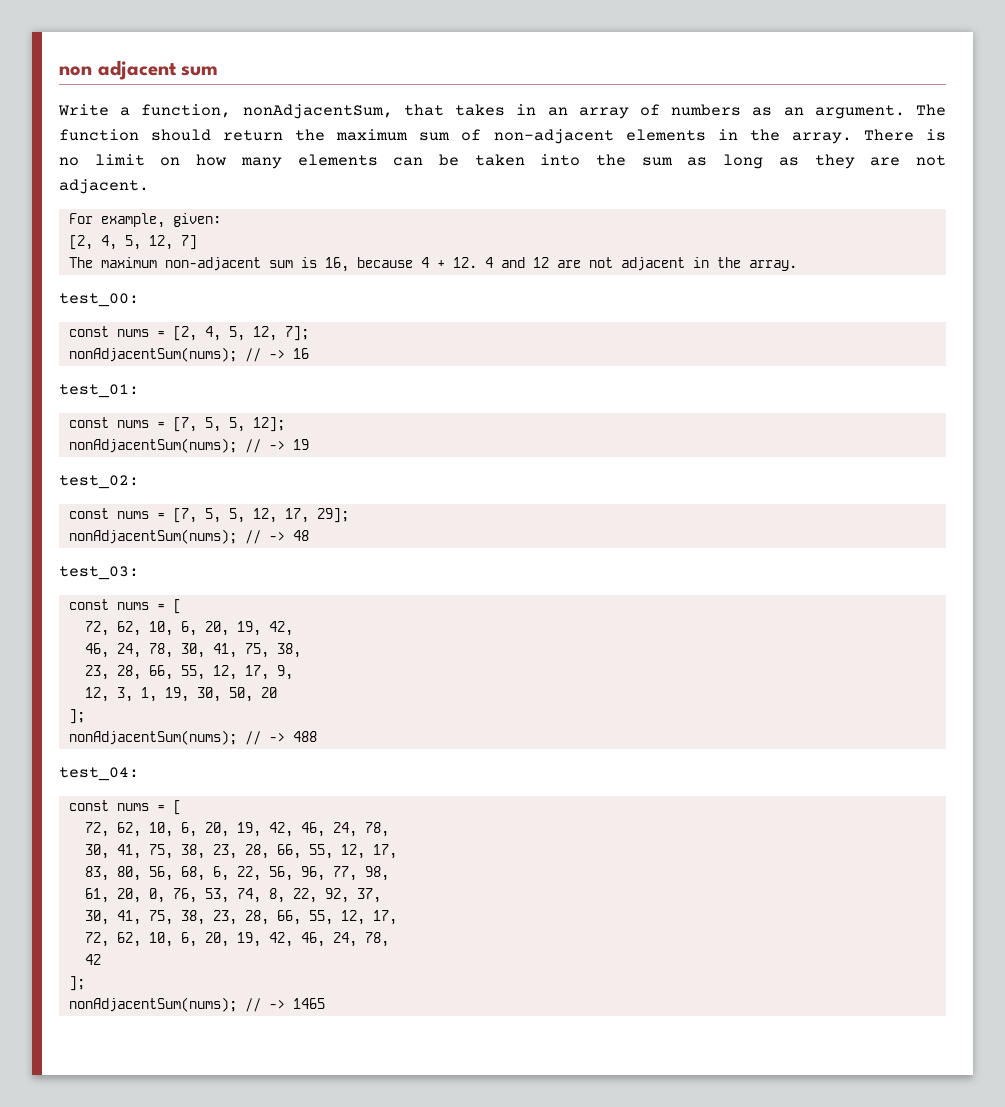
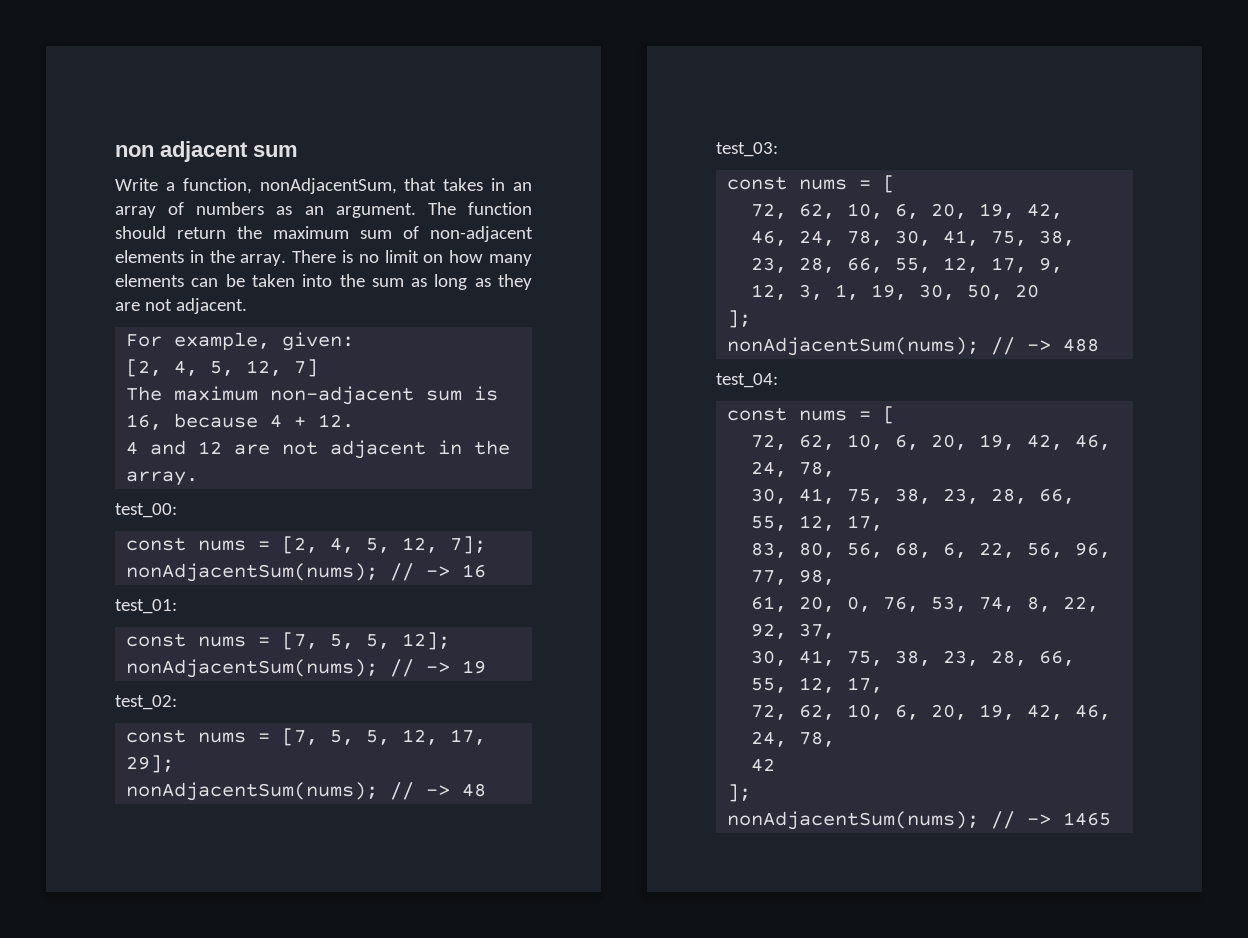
(477, 262) none -> (355, 421) //

